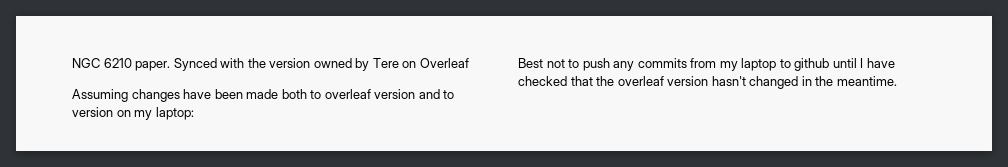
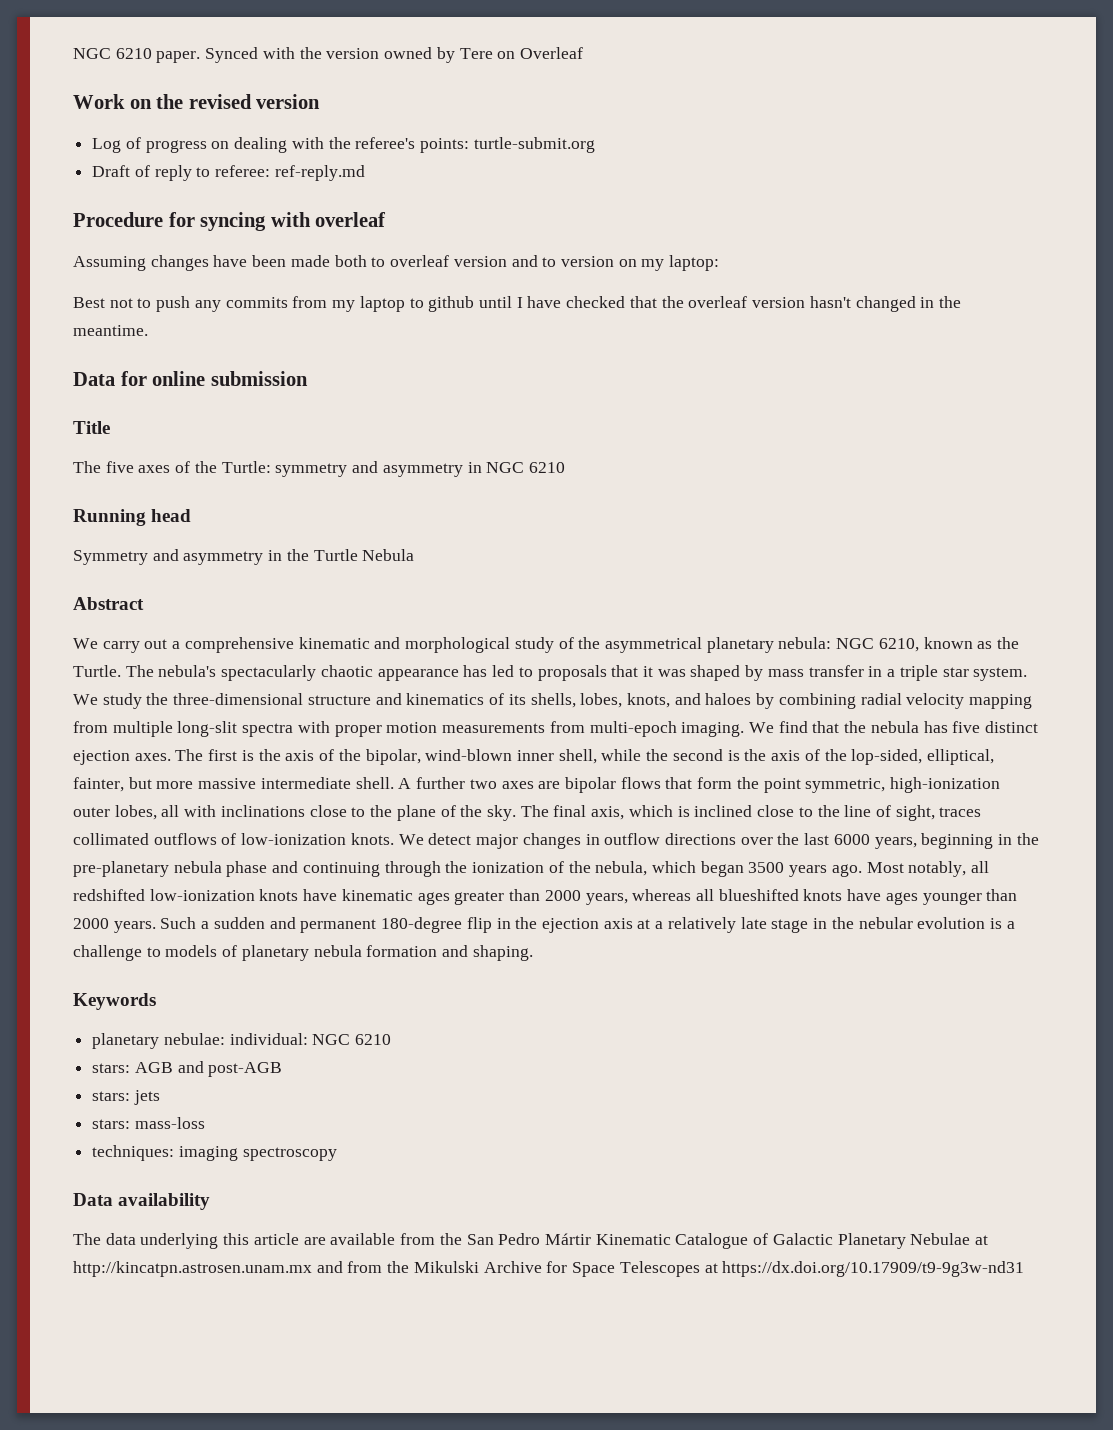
(469, 63) none -> [73,94,321,109] [92,137,595,153] [92,165,365,181] [73,212,387,231] // Work on the revised version // Log of progress on dealing with the referee's points: turtle-submit.org // Draft of reply to referee: ref-reply.md // Procedure for syncing with overleaf
(897, 81) none -> [73,371,308,386] [73,421,110,434] [73,461,565,477] [73,509,192,526] [73,549,415,565] [73,597,144,610] [73,637,1020,653] [73,665,1028,681] [73,693,1033,709] [73,721,1039,737] [73,749,994,765] [73,777,1001,793] [73,805,982,821] [73,833,1039,849] [73,861,990,877] [73,889,1018,905] [73,917,1015,933] [73,945,533,961] [73,993,156,1010] [92,1033,392,1049] [92,1061,283,1077] [92,1090,160,1105] [92,1117,205,1129] [92,1145,337,1161] [73,1193,211,1210] [73,1233,989,1249] [73,1261,1025,1277] // Data for online submission // Title // The five axes of the Turtle: symmetry and asymmetry in NGC 6210 // Running head // Symmetry and asymmetry in the Turtle Nebula // Abstract // We carry out a comprehensive kinematic and morphological study of the asymmetrical planetary nebula: NGC 6210, known as the Turtle. The nebula's spectacularly chaotic appearance has led to proposals that it was shaped by mass transfer in a triple star system. We study the three-dimensional structure and kinematics of its shells, lobes, knots, and haloes by combining radial velocity mapping from multiple long-slit spectra with proper motion measurements from multi-epoch imaging. We find that the nebula has five distinct ejection axes. The first is the axis of the bipolar, wind-blown inner shell, while the second is the axis of the lop-sided, elliptical, fainter, but more massive intermediate shell. A further two axes are bipolar flows that form the point symmetric, high-ionization outer lobes, all with inclinations close to the plane of the sky. The final axis, which is inclined close to the line of sight, traces collimated outflows of low-ionization knots. We detect major changes in outflow directions over the last 6000 years, beginning in the pre-planetary nebula phase and continuing through the ionization of the nebula, which began 3500 years ago. Most notably, all redshifted low-ionization knots have kinematic ages greater than 2000 years, whereas all blueshifted knots have ages younger than 2000 years. Such a sudden and permanent 180-degree flip in the ejection axis at a relatively late stage in the nebular evolution is a challenge to models of planetary nebula formation and shaping. // Keywords // planetary nebulae: individual: NGC 6210 // stars: AGB and post-AGB // stars: jets // stars: mass-loss // techniques: imaging spectroscopy // Data availability // The data underlying this article are available from the San Pedro Mártir Kinematic Catalogue of Galactic Planetary Nebulae at http://kincatpn.astrosen.unam.mx and from the Mikulski Archive for Space Telescopes at https://dx.doi.org/10.17909/t9-9g3w-nd31

